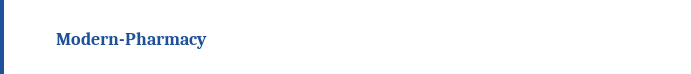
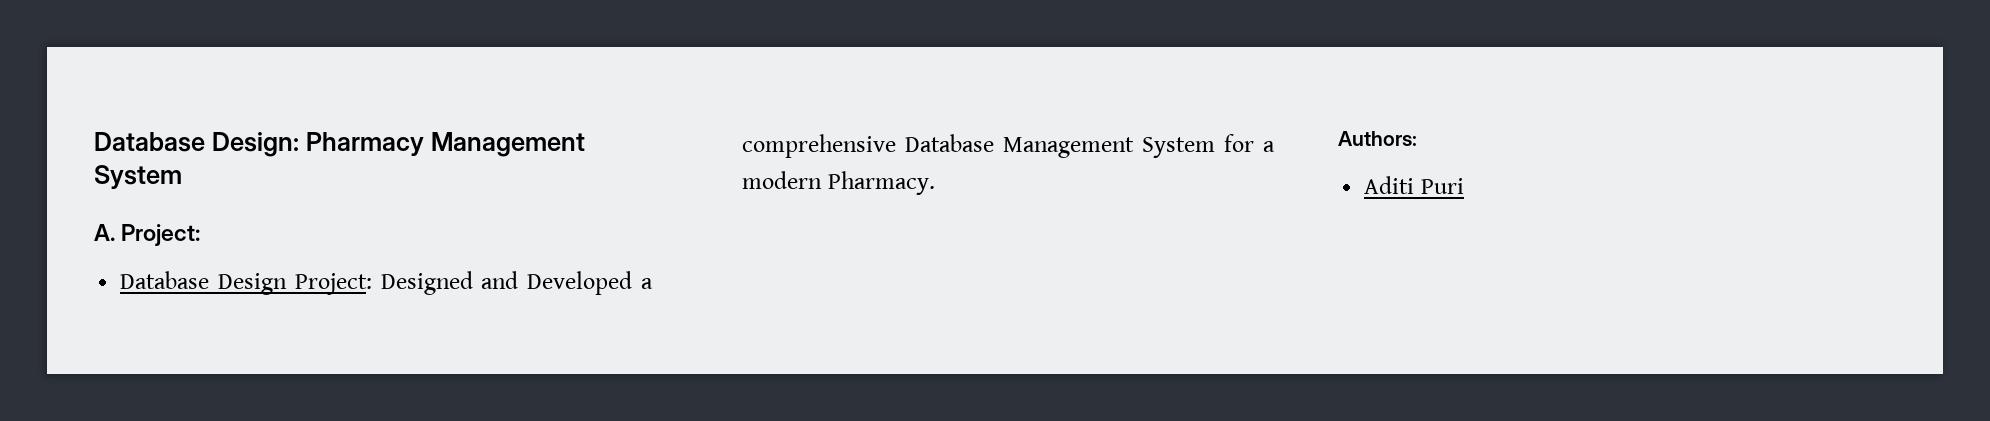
[56,32,207,49] Modern-Pharmacy -> [94,132,585,157] [94,165,182,189] [94,224,201,246] [120,271,653,295] [742,134,1275,158] [742,171,935,195] [1338,131,1417,146] [1364,176,1464,194] Database Design: Pharmacy Management System // A. Project: // Database Design Project: Designed and Developed a comprehensive Database Management System for a modern Pharmacy. // Authors: // Aditi Puri

